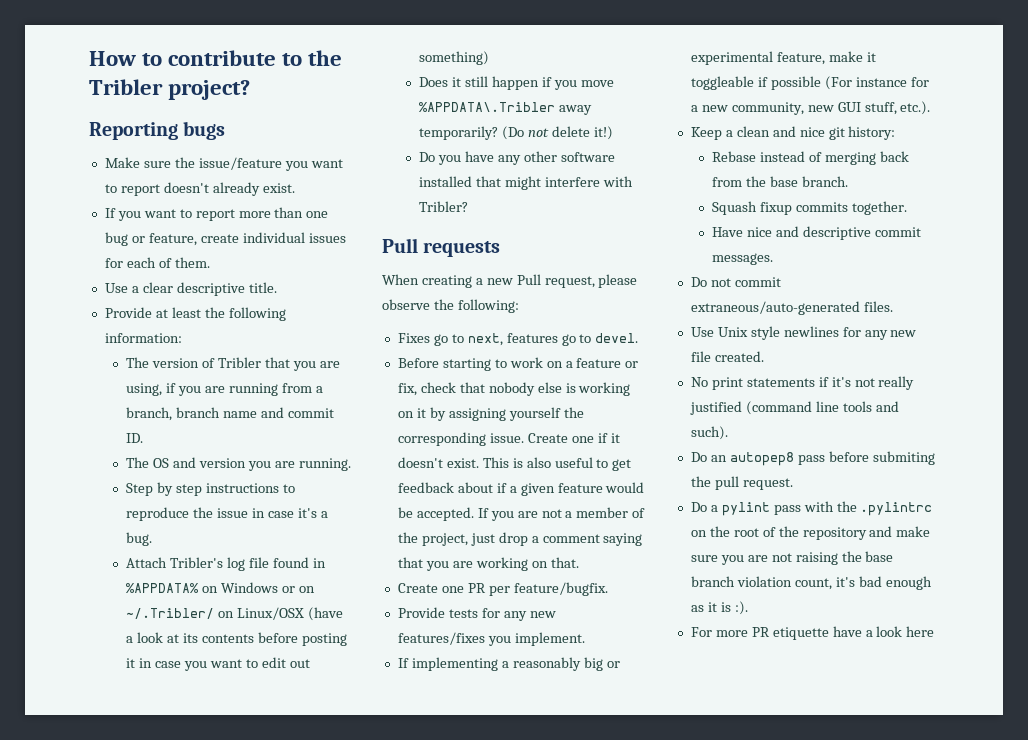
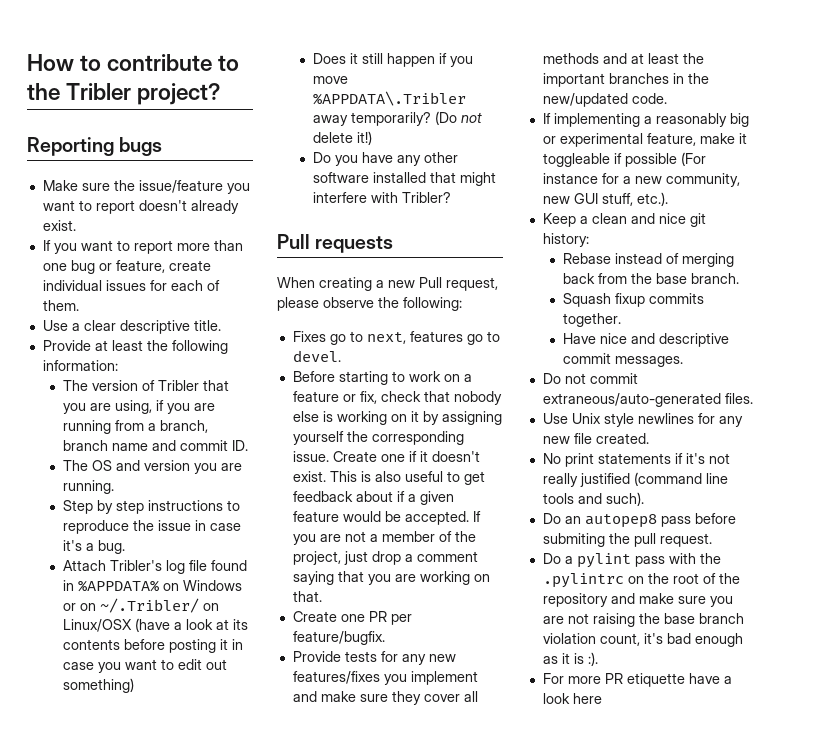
[514,632,585,646] implement. -> [410,671,478,685] [292,691,478,705] [542,53,704,64] [542,73,709,87] [542,93,667,107] implement and make sure they cover all methods and at least the important branches in the new/updated code.

